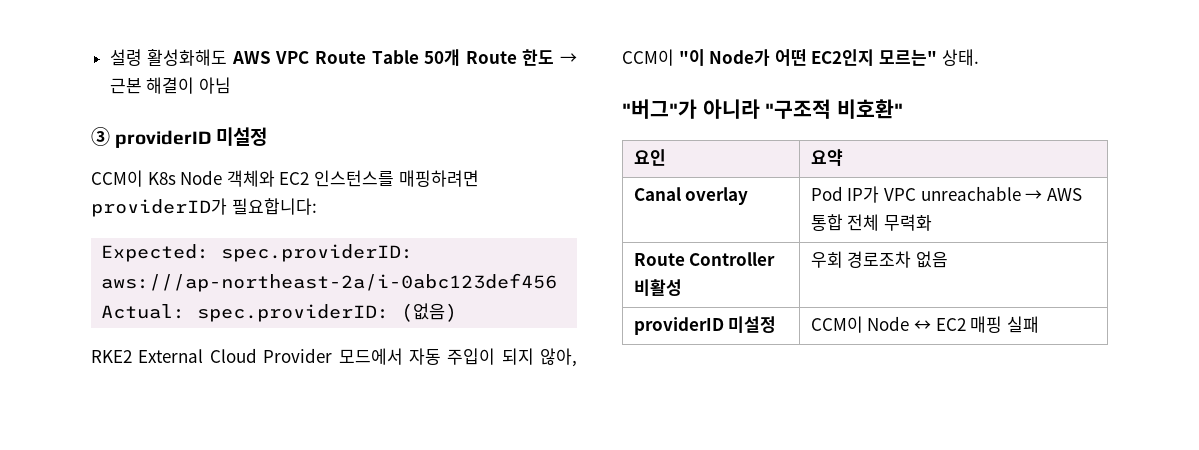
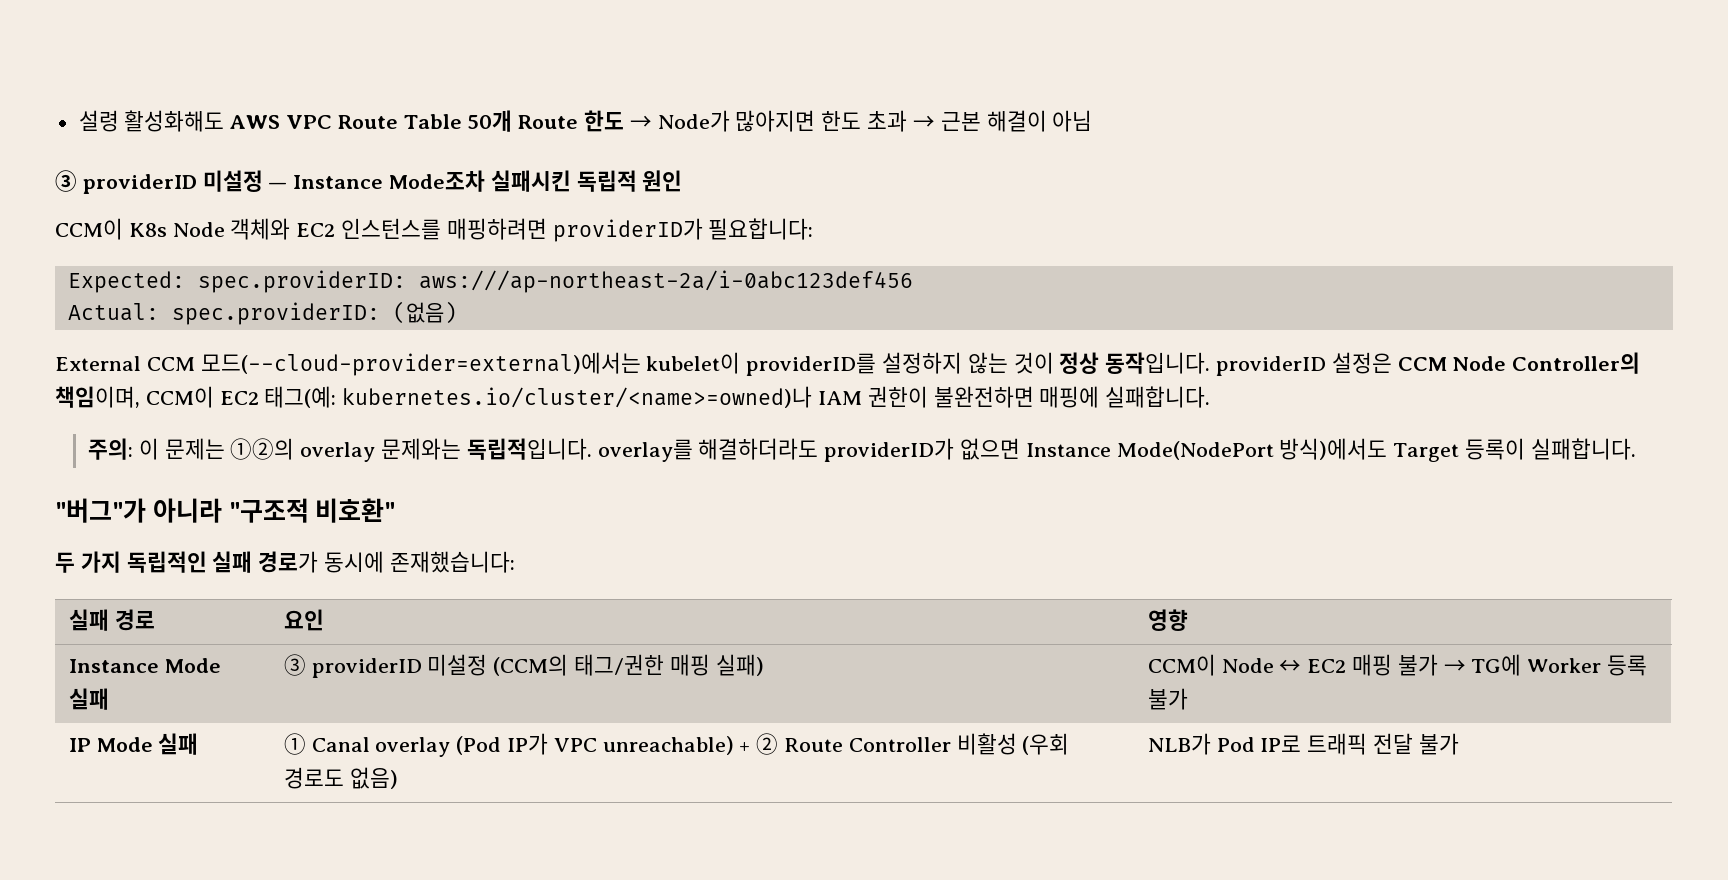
(578, 58) none -> [657,110,935,132] Node가 많아지면 한도 초과 →
(268, 136) none -> [268,170,683,192] — Instance Mode조차 실패시킨 독립적 원인
[91,348,577,367] [622,49,979,66] [622,99,903,119] [633,149,666,166] [810,149,843,166] [633,187,749,205] [810,186,1082,203] [810,214,932,231] [633,252,776,266] [633,279,682,296] [810,251,948,268] [633,316,777,335] RKE2 External Cloud Provider 모드에서 자동 주입이 되지 않아, CCM이 "이 Node가 어떤 EC2인지 모르는" 상태. // "버그"가 아니라 "구조적 비호환" // 요인 | 요약 // Canal overlay | Pod IP가 VPC unreachable → AWS 통합 전체 무력화 // Route Controller 비활성 | 우회 경로조차 없음 // providerID 미설정 -> [55,352,1641,376] [55,386,1211,408] [87,438,1636,462] [55,498,396,523] [55,551,515,573] [68,609,155,631] [283,609,324,631] [1147,609,1188,631] [68,658,221,673] [68,688,109,710] [283,654,764,678] External CCM 모드(--cloud-provider=external)에서는 kubelet이 providerID를 설정하지 않는 것이 정상 동작입니다. providerID 설정은 CCM Node Controller의 책임이며, CCM이 EC2 태그(예: kubernetes.io/cluster/<name>=owned)나 IAM 권한이 불완전하면 매핑에 실패합니다. // 주의: 이 문제는 ①②의 overlay 문제와는 독립적입니다. overlay를 해결하더라도 providerID가 없으면 Instance Mode(NodePort 방식)에서도 Target 등록이 실패합니다. // "버그"가 아니라 "구조적 비호환" // 두 가지 독립적인 실패 경로가 동시에 존재했습니다: // 실패 경로 | 요인 | 영향 // Instance Mode 실패 | ③ providerID 미설정 (CCM의 태그/권한 매핑 실패)
[1006,316,1039,333] 실패 -> [1397,654,1647,676] [1147,688,1188,710] [68,733,199,755] [283,733,1070,757] [283,767,398,789] [1147,733,1459,755] 불가 → TG에 Worker 등록 불가 // IP Mode 실패 | ① Canal overlay (Pod IP가 VPC unreachable) + ② Route Controller 비활성 (우회 경로도 없음) | NLB가 Pod IP로 트래픽 전달 불가

